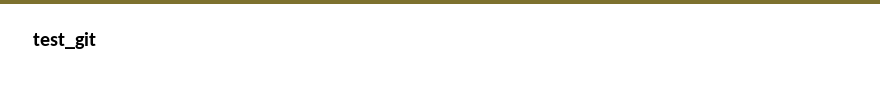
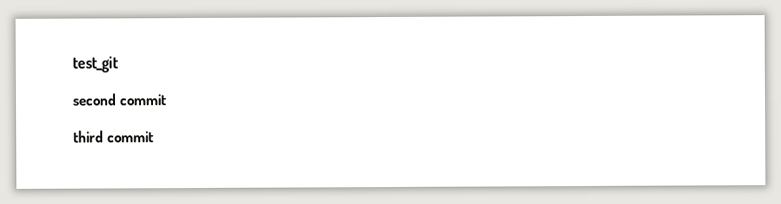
(96, 40) none -> [72,93,168,106] [73,130,155,143] // second commit // third commit

